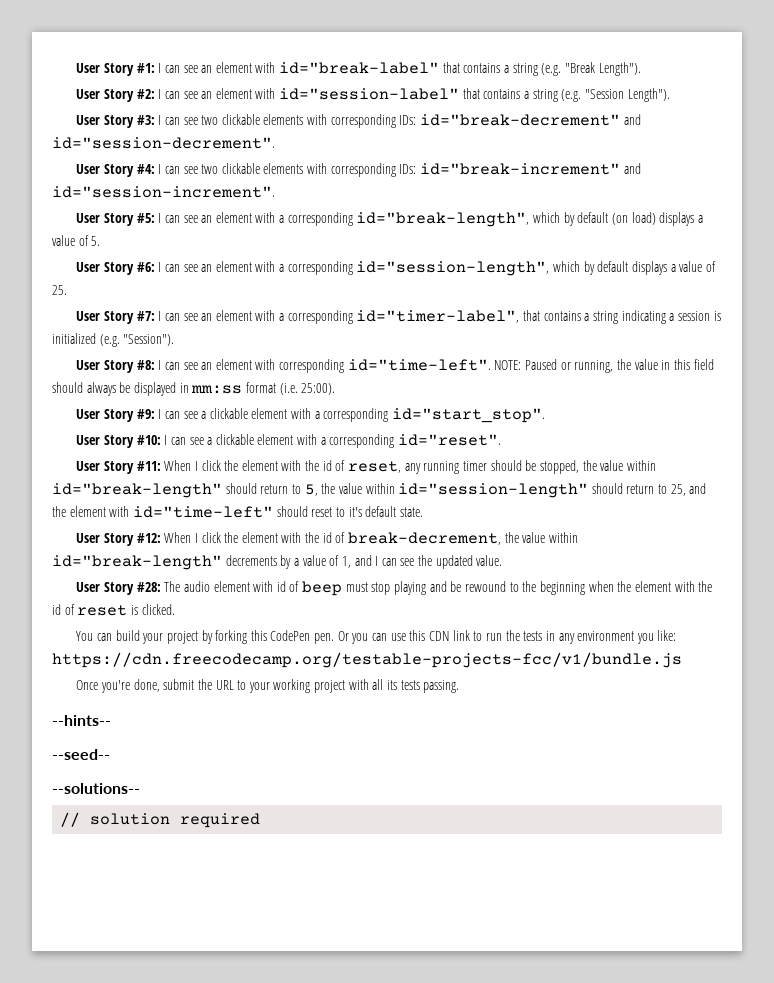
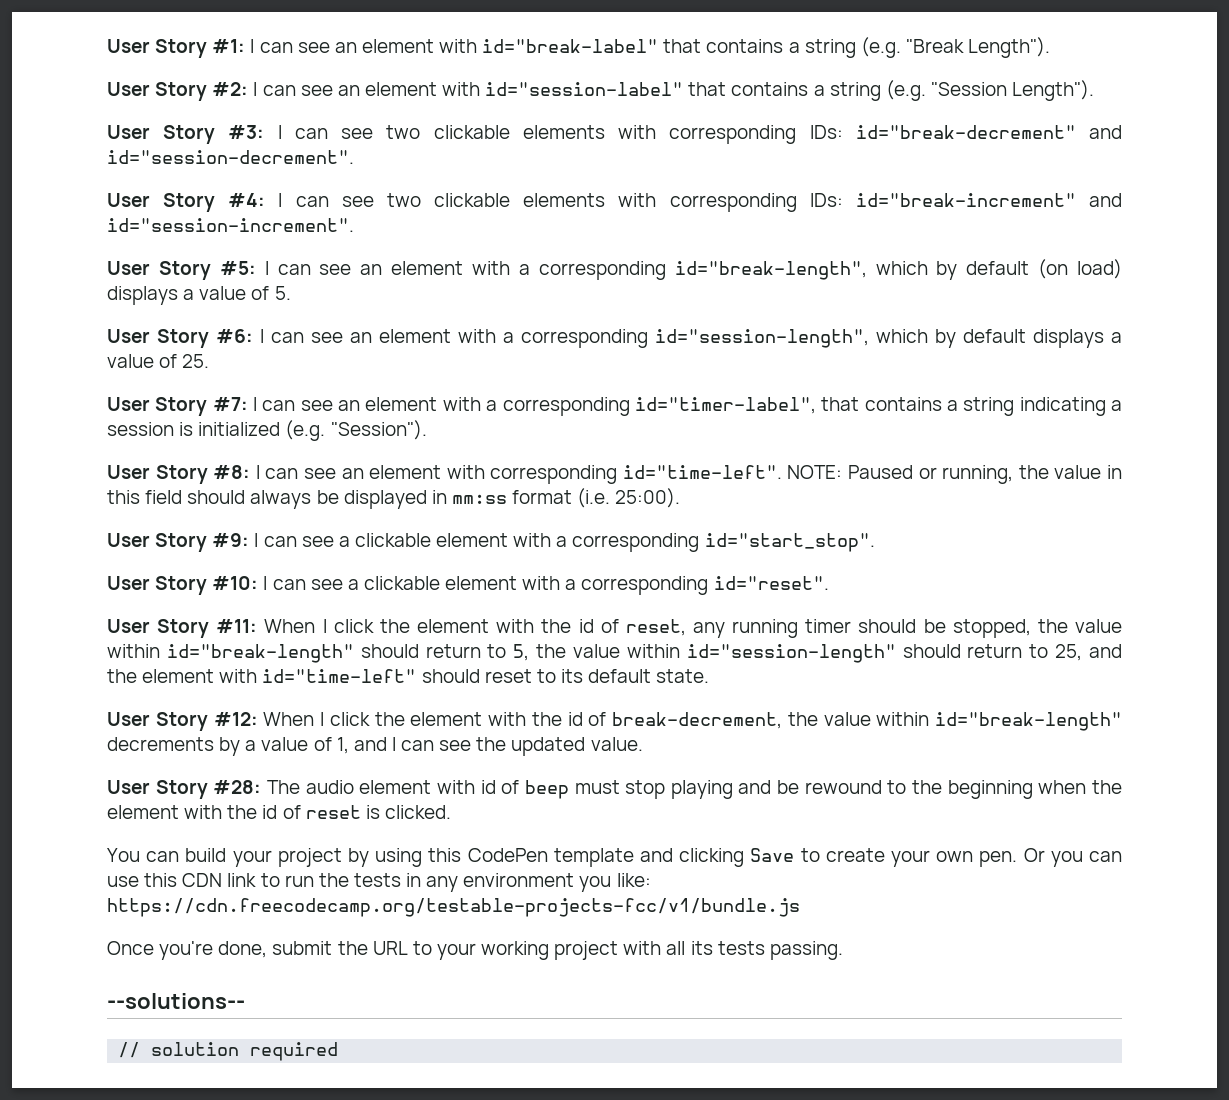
[348,507,362,517] it's -> [560,669,583,683] its
[215,630,248,644] forking -> [375,848,423,867] using
(311, 635) none -> [553,848,974,867] template and clicking Save to create your own
[52,715,111,726] [52,749,110,760] // --hints-- // --seed-- -> (843, 950) none

